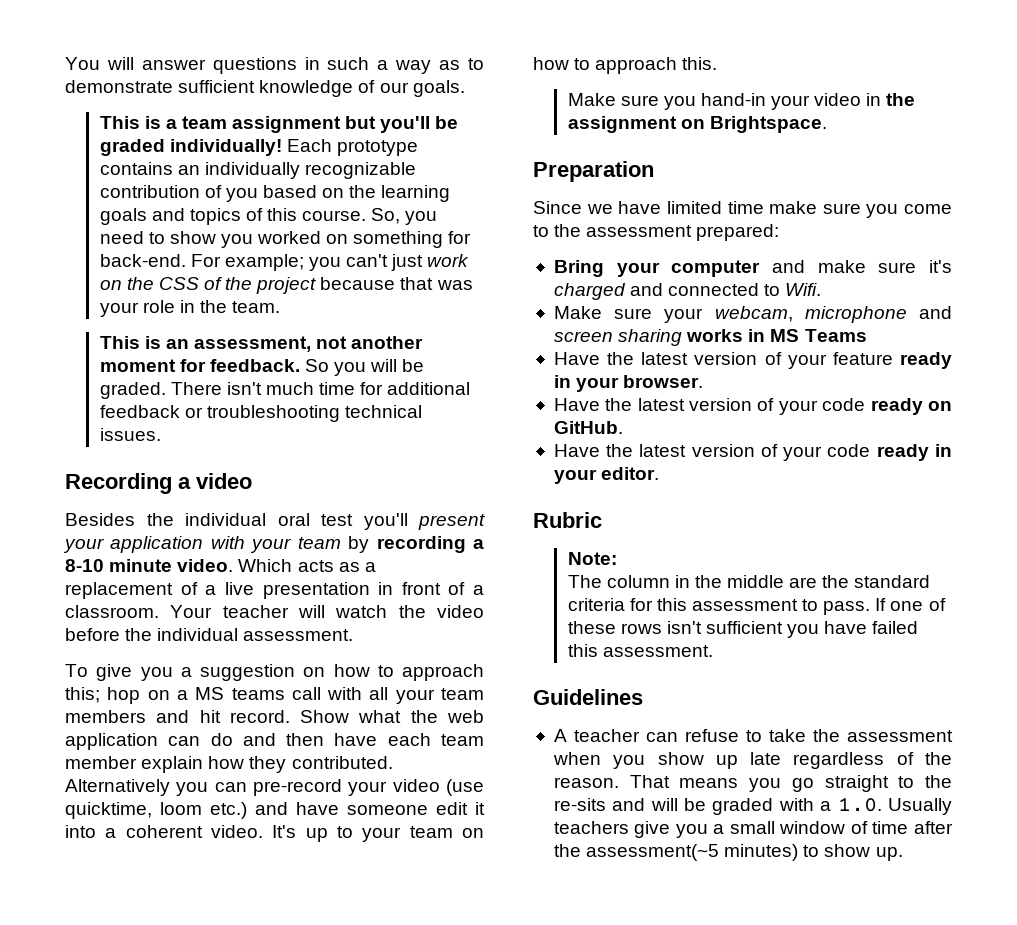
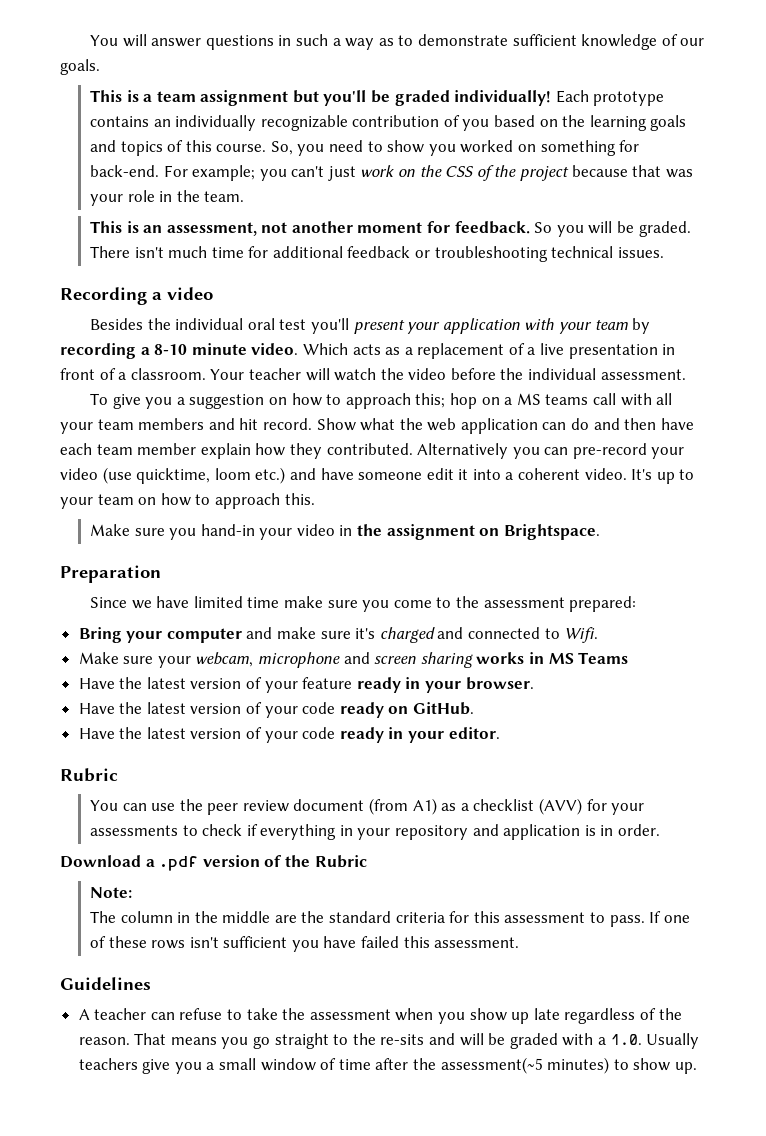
(602, 520) none -> [89,798,645,815] [89,824,660,840] [60,855,367,871] // You can use the peer review document (from A1) as a checklist (AVV) for your assessments to check if everything in your repository and application is in order. // Download a .pdf version of the Rubric

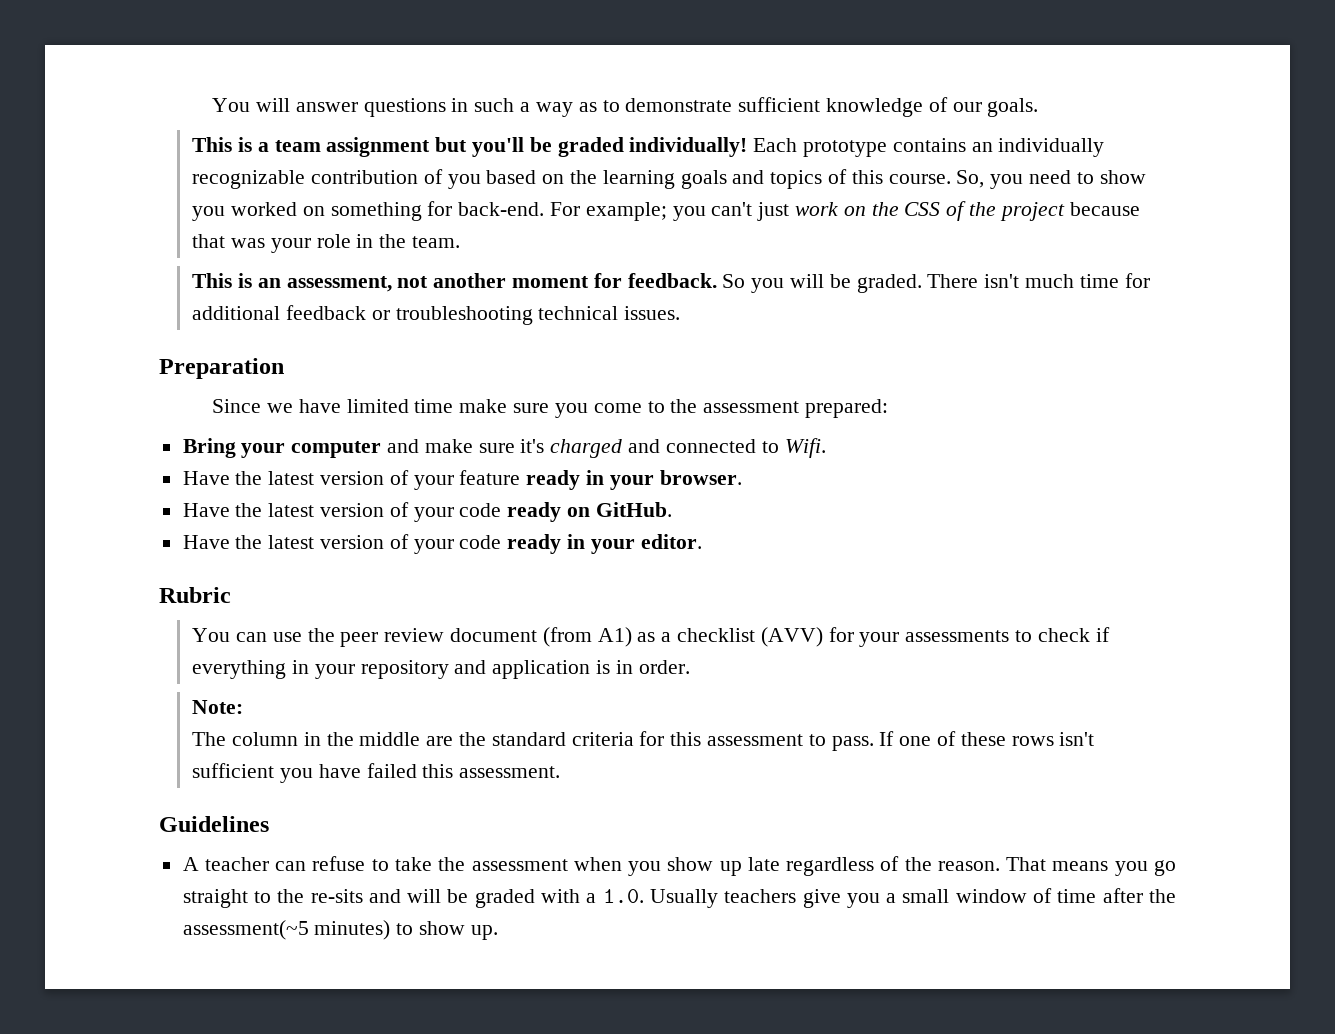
[60,287,213,305] [90,318,651,334] [60,343,676,359] [60,368,686,381] [90,393,673,409] [60,418,694,434] [60,443,685,459] [60,467,695,484] [60,493,315,509] [89,524,600,540] // Recording a video // Besides the individual oral test you'll present your application with your team by recording a 8-10 minute video. Which acts as a replacement of a live presentation in front of a classroom. Your teacher will watch the video before the individual assessment. // To give you a suggestion on how to approach this; hop on a MS teams call with all your team members and hit record. Show what the web application can do and then have each team member explain how they contributed. Alternatively you can pre-record your video (use quicktime, loom etc.) and have someone edit it into a coherent video. It's up to your team on how to approach this. // Make sure you hand-in your video in the assignment on Brightspace. -> (681, 313) none
[78,652,629,668] // Make sure your webcam, microphone and screen sharing works in MS Teams -> (826, 448) none
[60,855,367,871] // Download a .pdf version of the Rubric -> (690, 667) none

